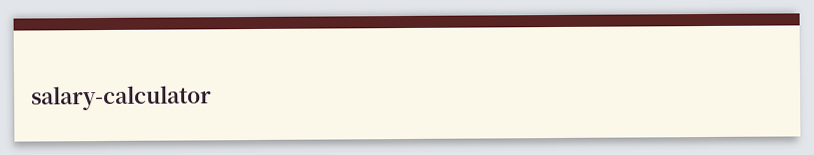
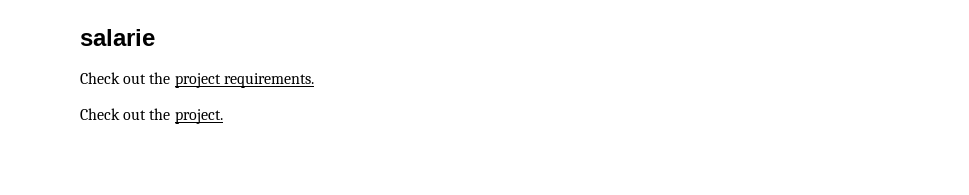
[31,85,212,111] salary-calculator -> [80,29,155,46] [80,72,314,88] [80,108,223,124] salarie // Check out the project requirements. // Check out the project.

